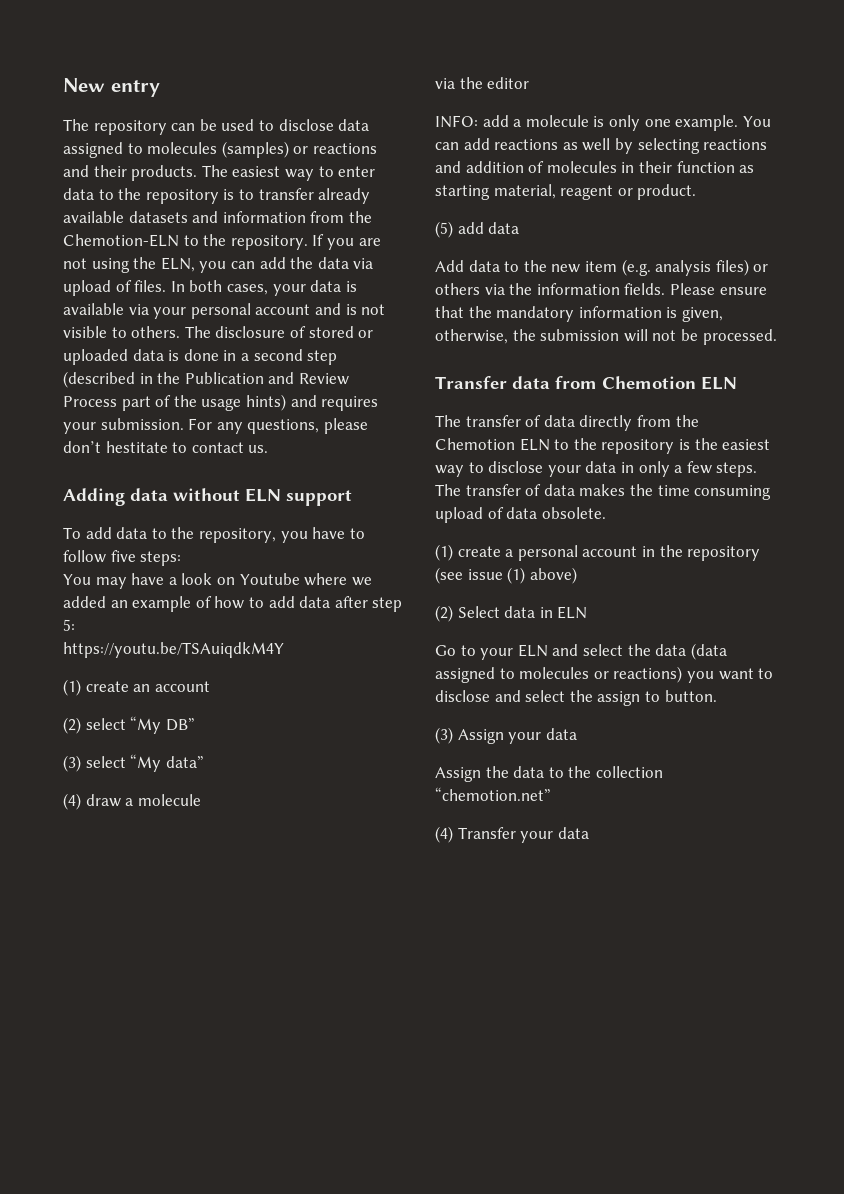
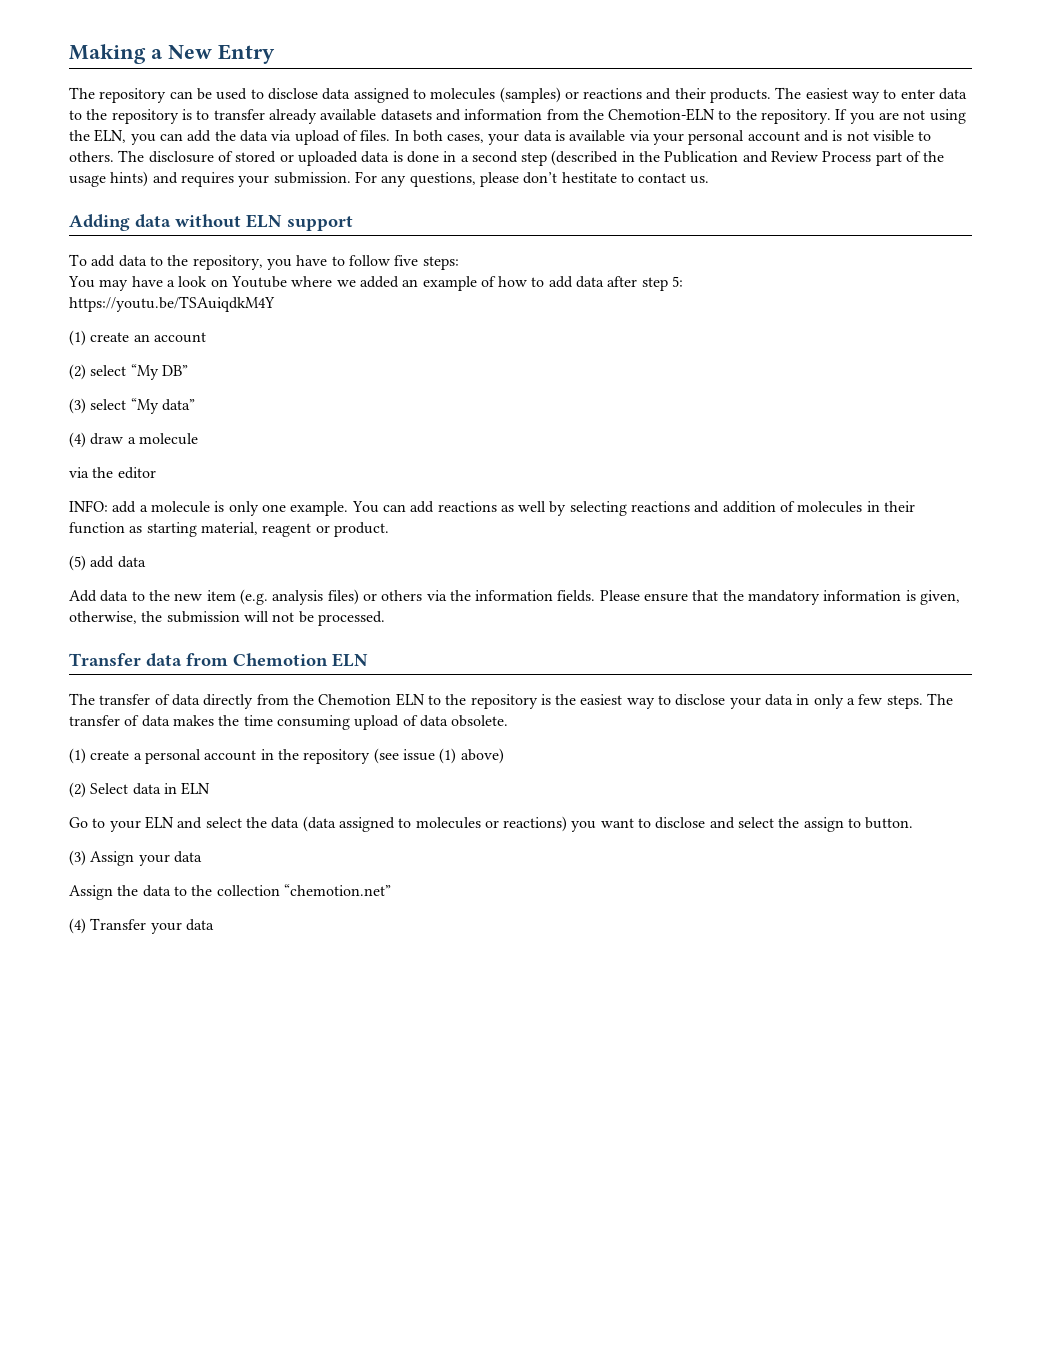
[63,78,160,97] New entry -> [69,44,275,64] Making a New Entry

